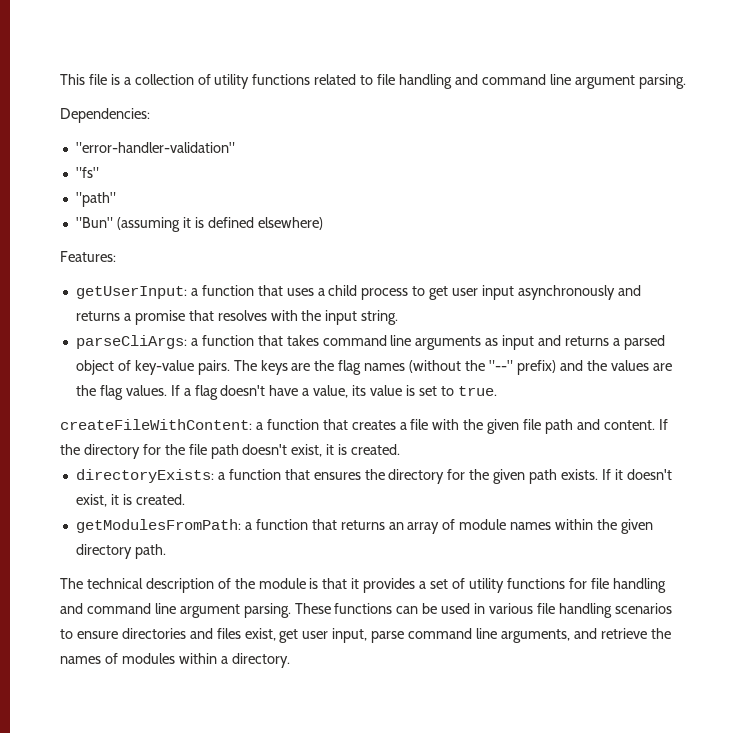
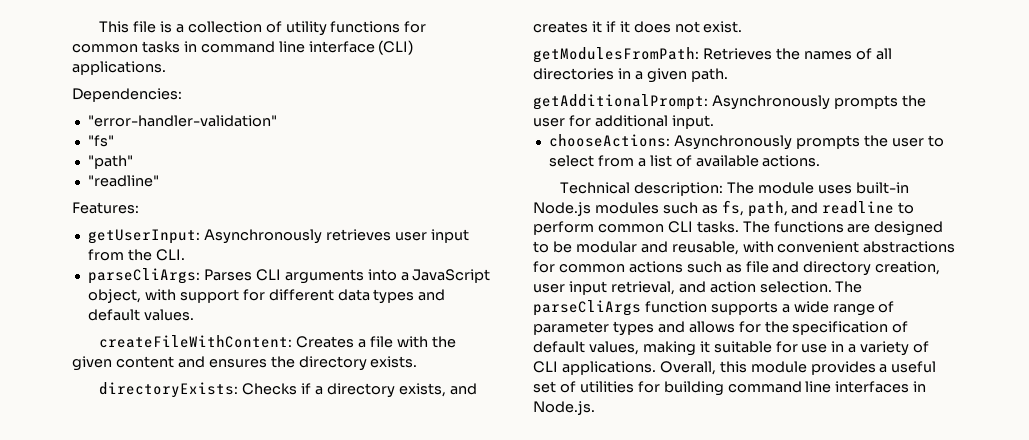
[314,74,686,89] [60,108,150,123] [75,142,235,153] [75,167,99,178] [75,192,116,207] [75,217,323,232] [60,251,116,262] [75,285,641,300] [75,310,399,325] [75,335,665,350] [75,360,672,375] [75,385,497,400] [60,419,396,430] related to file handling and command line argument parsing. // Dependencies: // "error-handler-validation" // "fs" // "path" // "Bun" (assuming it is defined elsewhere) // Features: // getUserInput: a function that uses a child process to get user input asynchronously and returns a promise that resolves with the input string. // parseCliArgs: a function that takes command line arguments as input and returns a parsed object of key-value pairs. The keys are the flag names (without the "--" prefix) and the values are the flag values. If a flag doesn't have a value, its value is set to true. // createFileWithContent: a function that creates -> [404,21,427,33] [72,40,414,55] [72,61,166,75] [72,88,182,102] [87,115,277,127] [87,135,114,147] [87,155,133,169] [87,175,159,187] [72,202,139,214] [87,229,469,244] [87,249,185,261] [87,268,491,284] [87,289,446,304] [87,309,194,321] [99,335,354,348] for common tasks in command line interface (CLI) applications. // Dependencies: // "error-handler-validation" // "fs" // "path" // "readline" // Features: // getUserInput: Asynchronously retrieves user input from the CLI. // parseCliArgs: Parses CLI arguments into a JavaScript object, with support for different data types and default values. // createFileWithContent: Creates
[523,419,668,434] [60,444,401,459] [75,469,672,484] [75,494,185,507] [75,519,653,534] [75,544,166,559] [60,578,666,593] [60,603,672,618] [60,628,671,643] [60,653,290,668] file path and content. If the directory for the file path doesn't exist, it is created. // directoryExists: a function that ensures the directory for the given path exists. If it doesn't exist, it is created. // getModulesFromPath: a function that returns an array of module names within the given directory path. // The technical description of the module is that it provides a set of utility functions for file handling and command line argument parsing. These functions can be used in various file handling scenarios to ensure directories and files exist, get user input, parse command line arguments, and retrieve the names of modules within a directory. -> [115,356,418,371] [99,382,477,398] [533,21,743,33] [533,47,892,63] [533,68,728,83] [533,94,926,110] [533,115,714,129] [548,134,944,150] [548,155,821,167] [560,182,909,196] [533,200,915,217] [533,221,944,236] [533,241,956,255] [533,261,941,276] [533,281,863,295] [533,300,895,316] [533,321,909,336] [533,341,930,356] [533,361,937,375] [533,381,927,396] [533,401,595,415] content and ensures the directory exists. // directoryExists: Checks if a directory exists, and creates it if it does not exist. // getModulesFromPath: Retrieves the names of all directories in a given path. // getAdditionalPrompt: Asynchronously prompts the user for additional input. // chooseActions: Asynchronously prompts the user to select from a list of available actions. // Technical description: The module uses built-in Node.js modules such as fs, path, and readline to perform common CLI tasks. The functions are designed to be modular and reusable, with convenient abstractions for common actions such as file and directory creation, user input retrieval, and action selection. The parseCliArgs function supports a wide range of parameter types and allows for the specification of default values, making it suitable for use in a variety of CLI applications. Overall, this module provides a useful set of utilities for building command line interfaces in Node.js.

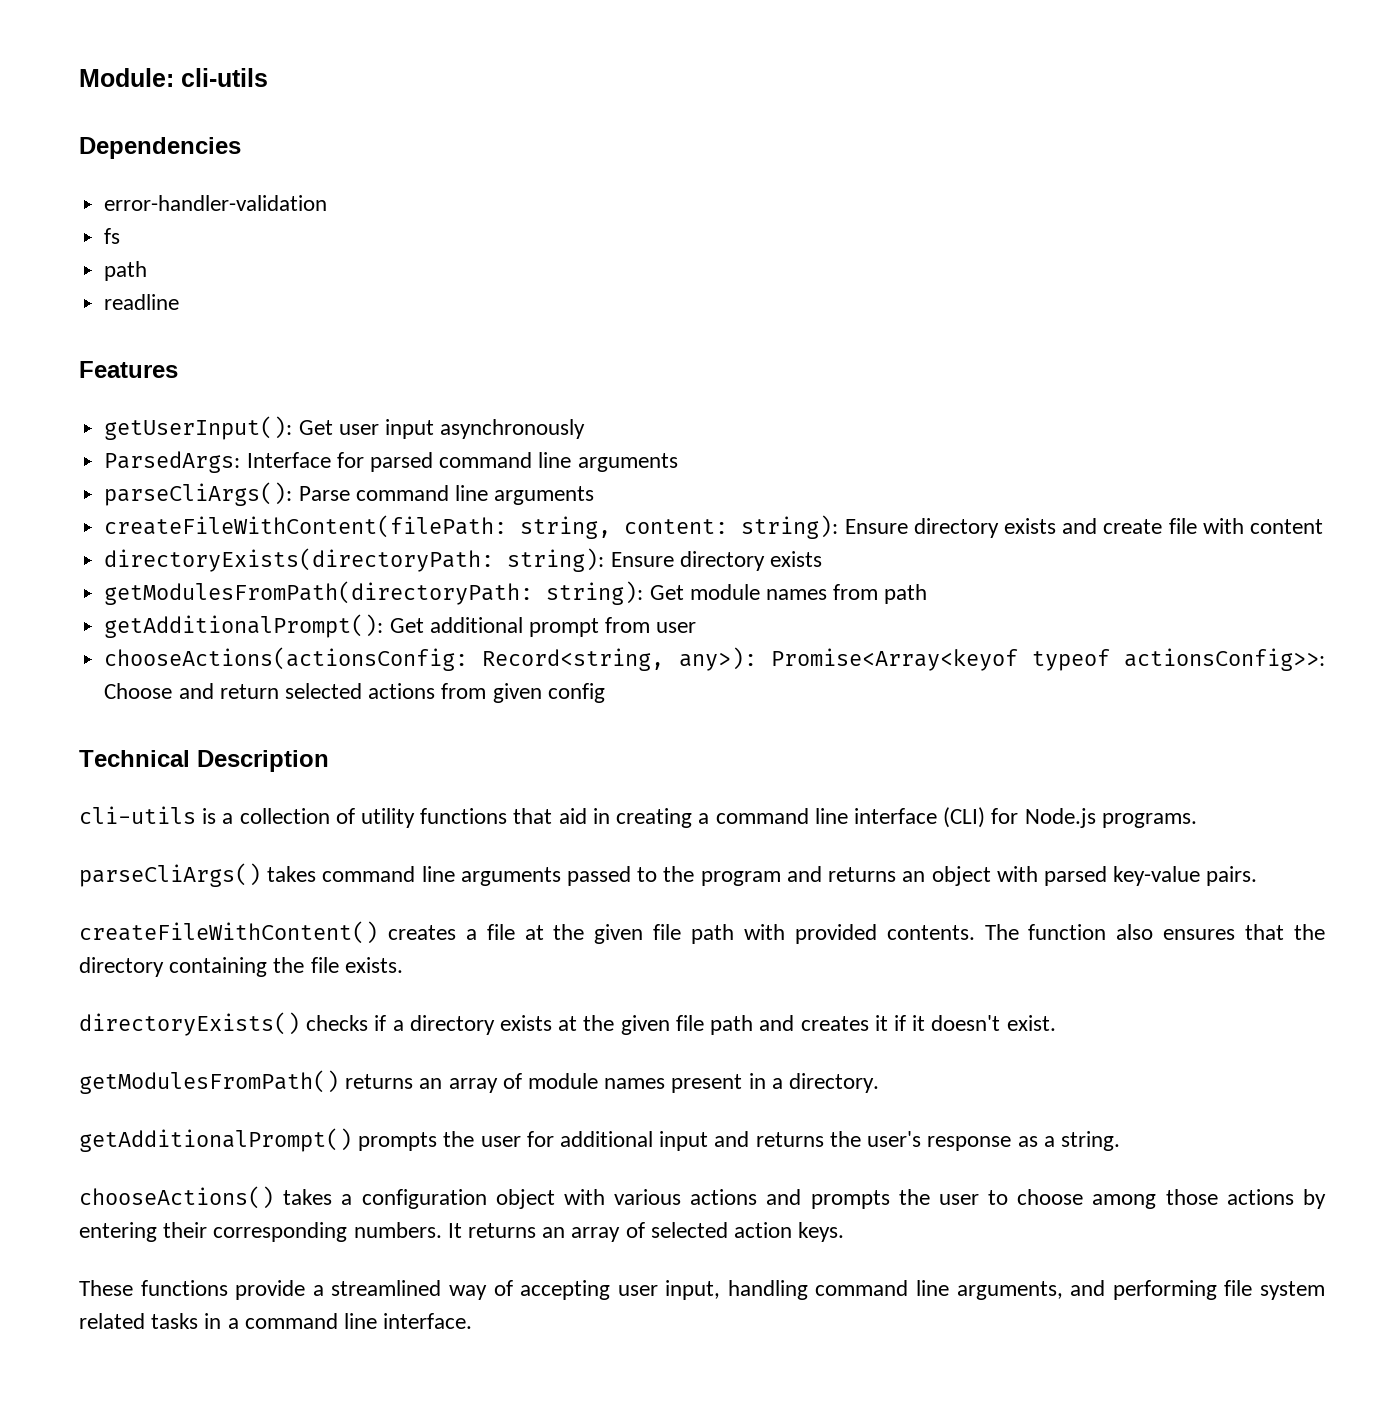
[99,21,156,33] This file -> [79,68,268,87] [79,137,241,159] [104,195,328,211] [104,228,121,244] [104,261,148,281] [104,294,180,310] [79,361,178,378] [104,416,586,440] [104,451,678,473] [104,482,595,506] [104,515,1323,539] [104,548,822,572] [104,581,928,605] [104,614,697,638] [104,647,1326,671] [104,683,605,703] [79,750,329,772] [79,806,196,824] Module: cli-utils // Dependencies // error-handler-validation // fs // path // readline // Features // getUserInput(): Get user input asynchronously // ParsedArgs: Interface for parsed command line arguments // parseCliArgs(): Parse command line arguments // createFileWithContent(filePath: string, content: string): Ensure directory exists and create file with content // directoryExists(directoryPath: string): Ensure directory exists // getModulesFromPath(directoryPath: string): Get module names from path // getAdditionalPrompt(): Get additional prompt from user // chooseActions(actionsConfig: Record<string, any>): Promise<Array<keyof typeof actionsConfig>>: Choose and return selected actions from given config // Technical Description // cli-utils
[404,21,427,33] [72,40,414,55] [72,61,166,75] [72,88,182,102] [87,115,277,127] [87,135,114,147] [87,155,133,169] [87,175,159,187] [72,202,139,214] [87,229,469,244] [87,249,185,261] [87,268,491,284] [87,289,446,304] [87,309,194,321] [99,335,354,348] for common tasks in command line interface (CLI) applications. // Dependencies: // "error-handler-validation" // "fs" // "path" // "readline" // Features: // getUserInput: Asynchronously retrieves user input from the CLI. // parseCliArgs: Parses CLI arguments into a JavaScript object, with support for different data types and default values. // createFileWithContent: Creates -> [513,807,1197,828] [79,863,1258,887] [79,921,456,944] that aid in creating a command line interface (CLI) for Node.js programs. // parseCliArgs() takes command line arguments passed to the program and returns an object with parsed key-value pairs. // createFileWithContent() creates
[396,336,456,348] [72,356,367,371] with the given content and ensures the directory -> [524,924,1325,944] [79,957,339,977] at the given file path with provided contents. The function also ensures that the directory containing the file
[99,382,297,398] directoryExists: Checks -> [79,1012,369,1036] directoryExists() checks
[398,383,446,397] exists, -> [500,1015,754,1035] exists at the given file path
[633,21,700,33] does not -> [931,1015,1001,1031] doesn't
[533,47,892,63] [533,68,728,83] [533,94,830,110] getModulesFromPath: Retrieves the names of all directories in a given path. // getAdditionalPrompt: Asynchronously -> [79,1070,880,1094] [79,1128,352,1152] getModulesFromPath() returns an array of module names present in a directory. // getAdditionalPrompt()
[671,115,714,129] [548,134,944,150] [548,155,821,167] [560,182,909,196] [533,200,915,217] [533,221,944,236] [533,241,956,255] [533,261,941,276] [533,281,863,295] [533,300,895,316] [533,321,909,336] [533,341,930,356] [533,361,937,375] [533,381,927,396] [533,401,595,415] input. // chooseActions: Asynchronously prompts the user to select from a list of available actions. // Technical description: The module uses built-in Node.js modules such as fs, path, and readline to perform common CLI tasks. The functions are designed to be modular and reusable, with convenient abstractions for common actions such as file and directory creation, user input retrieval, and action selection. The parseCliArgs function supports a wide range of parameter types and allows for the specification of default values, making it suitable for use in a variety of CLI applications. Overall, this module provides a useful set of utilities for building command line interfaces in Node.js. -> [659,1131,1120,1151] [79,1186,1326,1209] [79,1222,845,1242] [79,1280,1325,1300] [79,1313,473,1329] input and returns the user's response as a string. // chooseActions() takes a configuration object with various actions and prompts the user to choose among those actions by entering their corresponding numbers. It returns an array of selected action keys. // These functions provide a streamlined way of accepting user input, handling command line arguments, and performing file system related tasks in a command line interface.

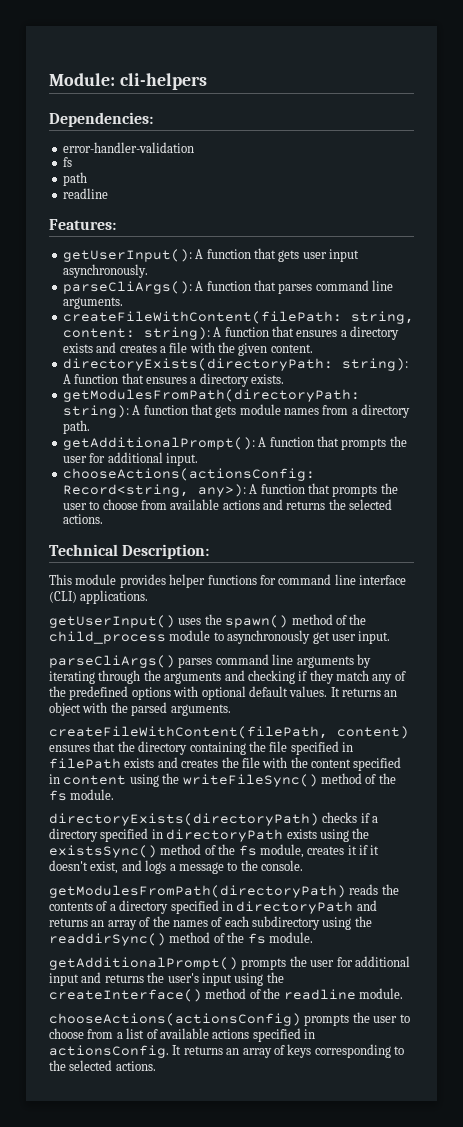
[181,68,268,87] [79,137,241,159] cli-utils // Dependencies -> [119,73,207,90] [49,112,153,127] cli-helpers // Dependencies:
[79,361,178,378] Features -> [49,219,116,230] Features:
[298,419,586,439] [104,451,678,473] [104,482,595,506] [104,515,1323,539] [104,548,822,572] [104,581,928,605] [104,614,697,638] [104,647,1326,671] [104,683,605,703] [79,750,329,772] [79,806,1197,828] Get user input asynchronously // ParsedArgs: Interface for parsed command line arguments // parseCliArgs(): Parse command line arguments // createFileWithContent(filePath: string, content: string): Ensure directory exists and create file with content // directoryExists(directoryPath: string): Ensure directory exists // getModulesFromPath(directoryPath: string): Get module names from path // getAdditionalPrompt(): Get additional prompt from user // chooseActions(actionsConfig: Record<string, any>): Promise<Array<keyof typeof actionsConfig>>: Choose and return selected actions from given config // Technical Description // cli-utils is a collection of utility functions that aid in creating a command line interface (CLI) for Node.js programs. -> [195,248,359,262] [62,264,148,278] [62,280,393,294] [62,297,123,309] [62,311,414,324] [62,326,399,340] [62,342,313,356] [62,358,408,371] [62,373,284,387] [62,389,360,402] [62,404,411,418] [62,420,90,434] [62,436,407,450] [62,452,198,466] [62,468,315,481] [62,483,398,497] [62,499,393,510] [62,514,103,524] [49,544,210,559] [49,574,406,588] [49,590,149,604] [49,614,367,628] [49,630,391,644] A function that gets user input asynchronously. // parseCliArgs(): A function that parses command line arguments. // createFileWithContent(filePath: string, content: string): A function that ensures a directory exists and creates a file with the given content. // directoryExists(directoryPath: string): A function that ensures a directory exists. // getModulesFromPath(directoryPath: string): A function that gets module names from a directory path. // getAdditionalPrompt(): A function that prompts the user for additional input. // chooseActions(actionsConfig: Record<string, any>): A function that prompts the user to choose from available actions and returns the selected actions. // Technical Description: // This module provides helper functions for command line interface (CLI) applications. // getUserInput() uses the spawn() method of the child_process module to asynchronously get user input.
[267,866,1258,886] [79,921,1154,944] takes command line arguments passed to the program and returns an object with parsed key-value pairs. // createFileWithContent() creates a file at the given file path with provided contents. The function also -> [178,654,371,668] [49,670,406,684] [49,686,398,700] [49,702,231,716] [49,726,409,739] parses command line arguments by iterating through the arguments and checking if they match any of the predefined options with optional default values. It returns an object with the parsed arguments. // createFileWithContent(filePath, content)
[344,957,403,973] [79,1012,795,1036] exists. // directoryExists() checks if a directory exists at the given file path and -> [290,741,353,755] [49,757,402,771] [49,773,396,787] [49,789,115,801] [49,812,379,826] [49,828,370,842] [49,844,304,858] specified in filePath exists and creates the file with the content specified in content using the writeFileSync() method of the fs module. // directoryExists(directoryPath) checks if a directory specified in directoryPath exists using the existsSync() method of the fs module,
[1006,1015,1056,1031] [79,1070,880,1094] exist. // getModulesFromPath() returns an array of module names present in a directory. -> [90,860,303,874] [49,884,399,898] [49,900,377,914] [49,916,372,930] [49,932,313,946] exist, and logs a message to the console. // getModulesFromPath(directoryPath) reads the contents of a directory specified in directoryPath and returns an array of the names of each subdirectory using the readdirSync() method of the fs module.
[927,1131,1120,1151] [79,1186,1326,1209] [79,1222,442,1242] response as a string. // chooseActions() takes a configuration object with various actions and prompts the user to choose among those actions by entering their corresponding numbers. -> [201,972,284,986] [49,988,403,1002] [49,1012,410,1026] [49,1028,315,1042] [49,1045,169,1058] input using the createInterface() method of the readline module. // chooseActions(actionsConfig) prompts the user to choose from a list of available actions specified in actionsConfig.
[650,1222,845,1242] [79,1280,1325,1300] [79,1313,473,1329] selected action keys. // These functions provide a streamlined way of accepting user input, handling command line arguments, and performing file system related tasks in a command line interface. -> [287,1044,404,1058] [49,1060,156,1071] keys corresponding to the selected actions.

